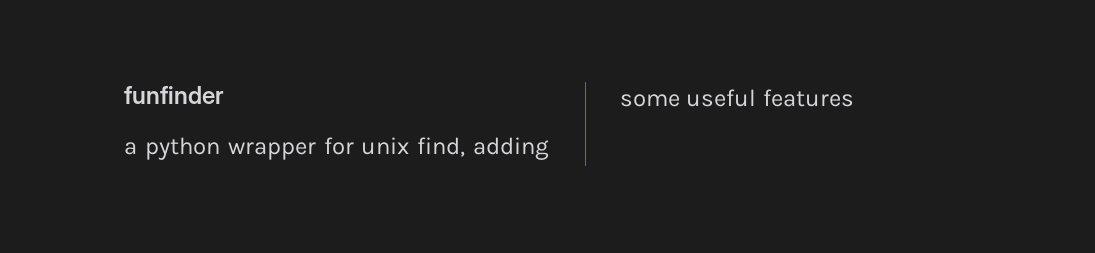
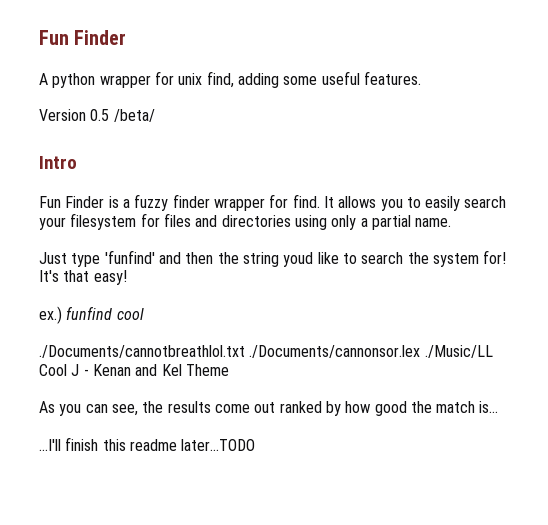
[124,86,224,104] [124,142,137,155] funfinder // a -> [39,30,127,45] [39,73,48,85] Fun Finder // A
[762,89,854,107] features -> [363,71,421,85] [39,109,155,122] [39,156,77,169] [39,194,507,211] [39,213,452,230] [39,250,507,267] [39,270,127,285] [39,306,144,324] [39,345,493,358] [39,364,229,376] [39,401,499,416] [39,437,256,451] features. // Version 0.5 /beta/ // Intro // Fun Finder is a fuzzy finder wrapper for find. It allows you to easily search your filesystem for files and directories using only a partial name. // Just type 'funfind' and then the string youd like to search the system for! It's that easy! // ex.) funfind cool // ./Documents/cannotbreathlol.txt ./Documents/cannonsor.lex ./Music/LL Cool J - Kenan and Kel Theme // As you can see, the results come out ranked by how good the match is... // ...I'll finish this readme later...TODO

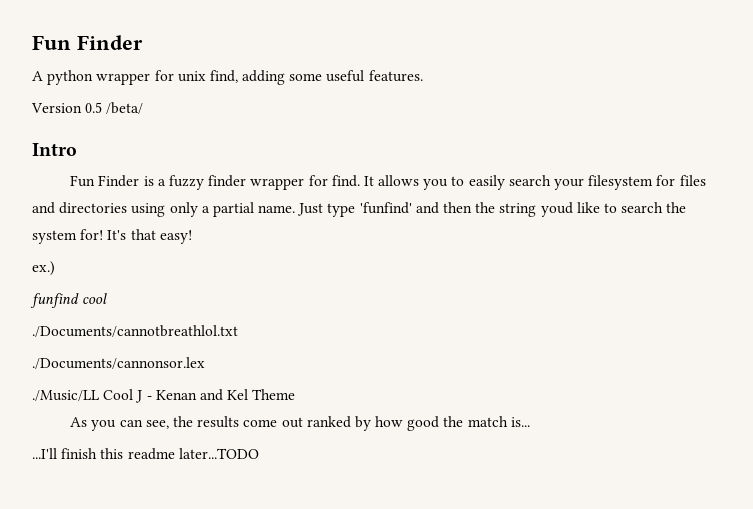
(452, 222) // -> (296, 209) none
(62, 315) none -> (55, 268) //
(245, 351) none -> (238, 331) //
(421, 351) none -> (205, 363) //

